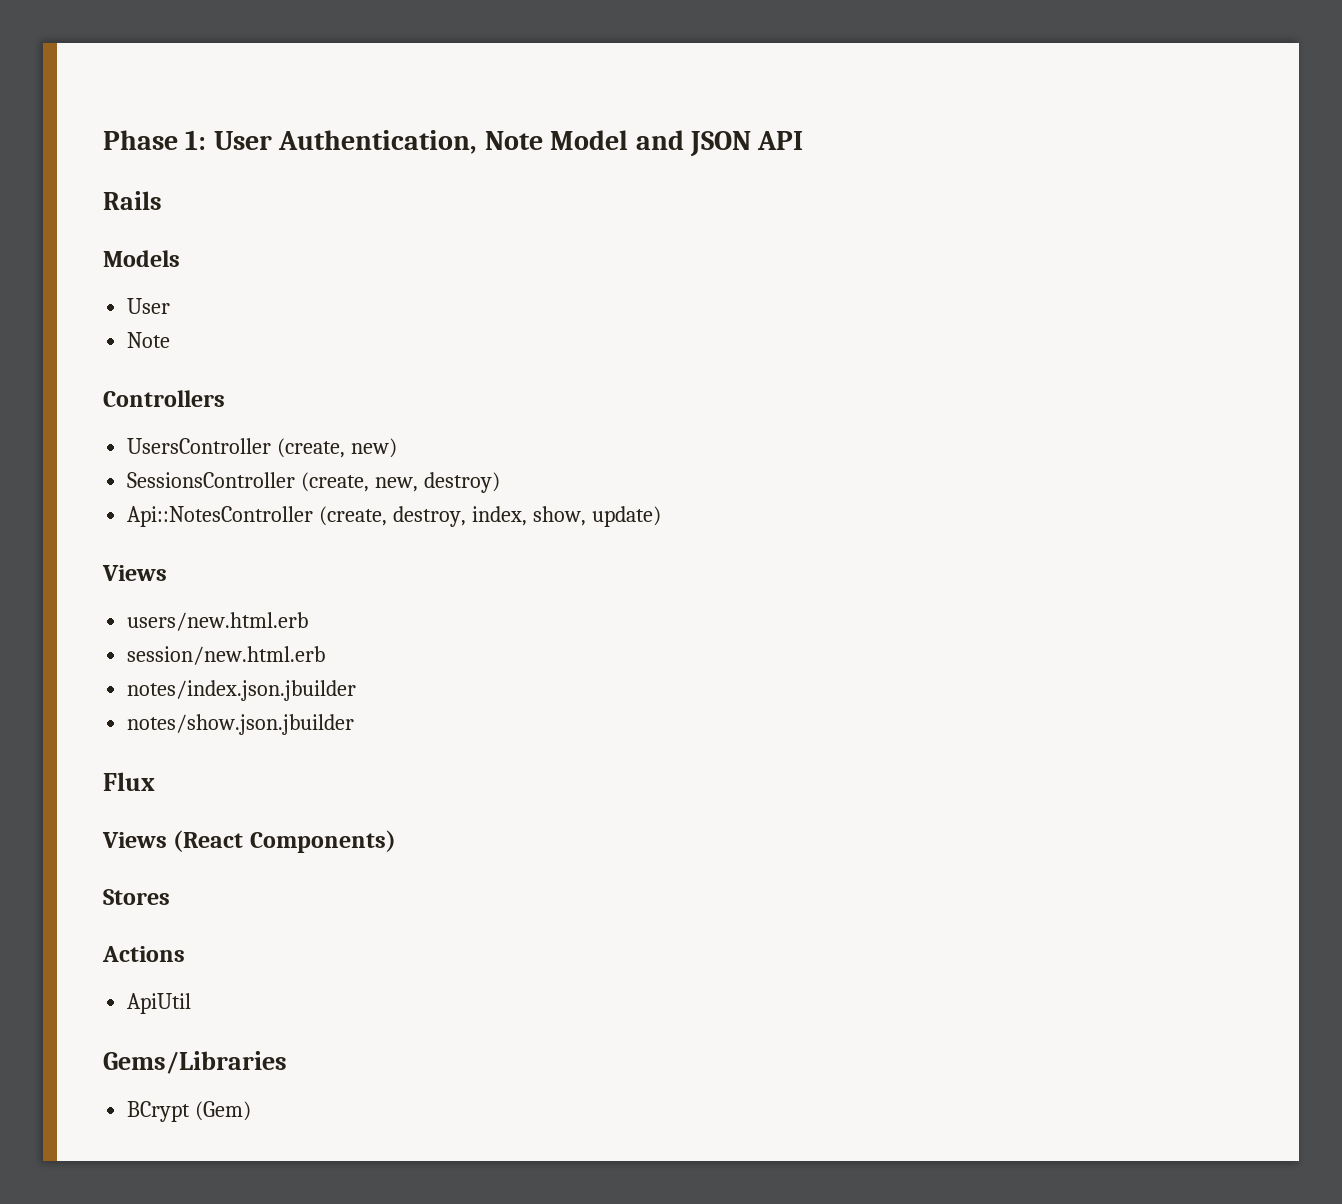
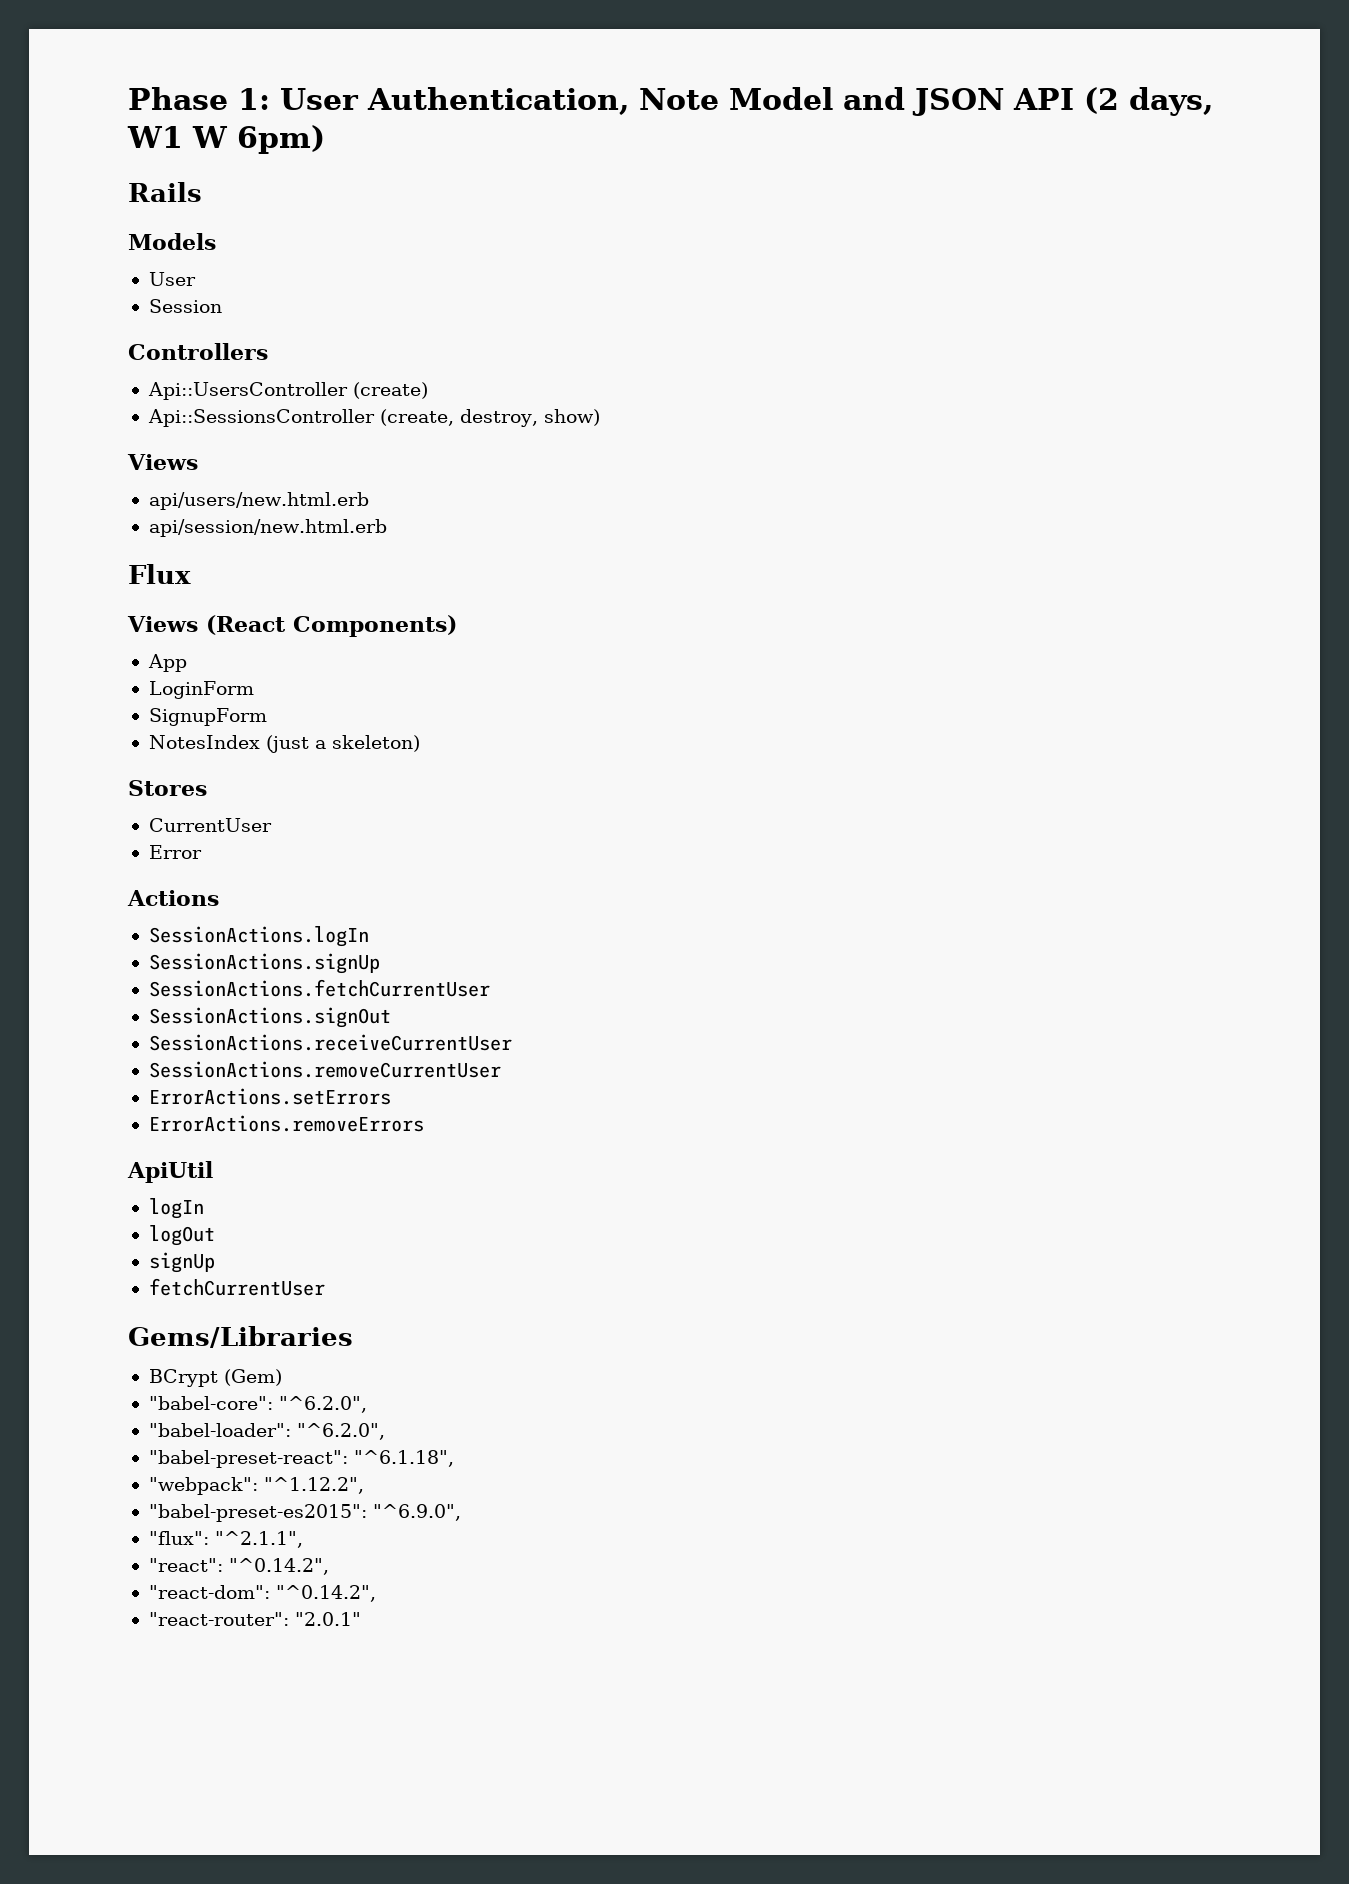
(804, 140) none -> [1084,87,1213,116] [127,125,325,154] (2 days, W1 W 6pm)
[127,332,171,348] Note -> [148,299,222,313] Session
[127,438,398,458] [127,472,501,493] [127,506,661,527] [102,565,167,581] [127,612,309,631] [127,646,326,665] [127,680,357,701] [127,714,355,735] [103,772,155,791] [102,830,396,853] UsersController (create, new) // SessionsController (create, new, destroy) // Api::NotesController (create, destroy, index, show, update) // Views // users/new.html.erb // session/new.html.erb // notes/index.json.jbuilder // notes/show.json.jbuilder // Flux // Views (React Components) -> [147,382,428,400] [147,409,600,427] [127,454,198,470] [148,492,369,510] [148,519,387,537] [128,564,191,584] [127,615,457,637] [147,654,187,672] [148,681,254,699] [148,708,267,726] [148,735,420,753] Api::UsersController (create) // Api::SessionsController (create, destroy, show) // Views // api/users/new.html.erb // api/session/new.html.erb // Flux // Views (React Components) // App // LoginForm // SignupForm // NotesIndex (just a skeleton)
(170, 897) none -> [148,818,272,832] [148,845,202,859] // CurrentUser // Error
[127,993,192,1014] [103,1051,287,1074] [127,1101,252,1122] ApiUtil // Gems/Libraries // BCrypt (Gem) -> [148,926,369,947] [148,953,380,974] [148,979,490,997] [148,1007,391,1028] [148,1034,512,1051] [148,1061,501,1078] [148,1088,391,1105] [148,1115,424,1132] [127,1161,213,1183] [148,1198,204,1219] [148,1225,215,1246] [148,1252,215,1273] [148,1278,325,1296] [128,1326,353,1348] [148,1369,282,1387] [148,1396,367,1413] [148,1423,385,1440] [148,1450,454,1468] [148,1477,364,1495] [148,1504,461,1522] [148,1531,303,1548] [148,1558,329,1575] [148,1585,376,1602] [148,1612,361,1626] SessionActions.logIn // SessionActions.signUp // SessionActions.fetchCurrentUser // SessionActions.signOut // SessionActions.receiveCurrentUser // SessionActions.removeCurrentUser // ErrorActions.setErrors // ErrorActions.removeErrors // ApiUtil // logIn // logOut // signUp // fetchCurrentUser // Gems/Libraries // BCrypt (Gem) // "babel-core": "^6.2.0", // "babel-loader": "^6.2.0", // "babel-preset-react": "^6.1.18", // "webpack": "^1.12.2", // "babel-preset-es2015": "^6.9.0", // "flux": "^2.1.1", // "react": "^0.14.2", // "react-dom": "^0.14.2", // "react-router": "2.0.1"

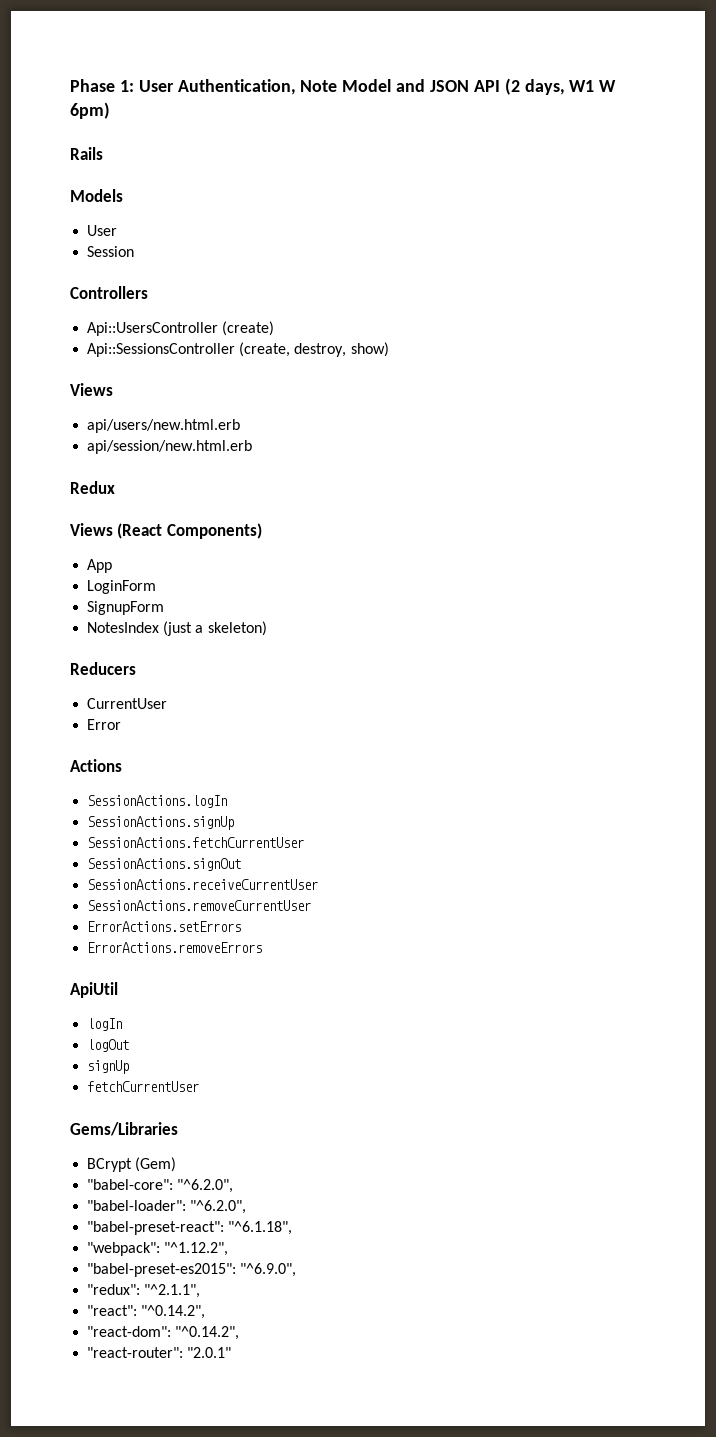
[128,564,191,584] Flux -> [70,481,115,494] Redux
[128,780,207,796] Stores -> [70,662,136,675] Reducers
[148,1531,209,1545] "flux": -> [87,1284,141,1295] "redux":

